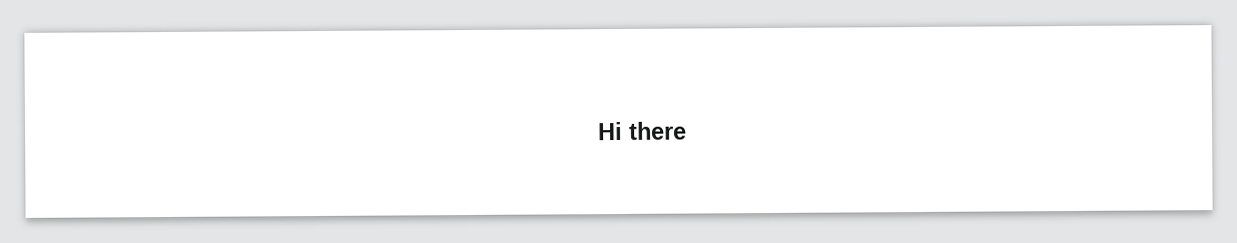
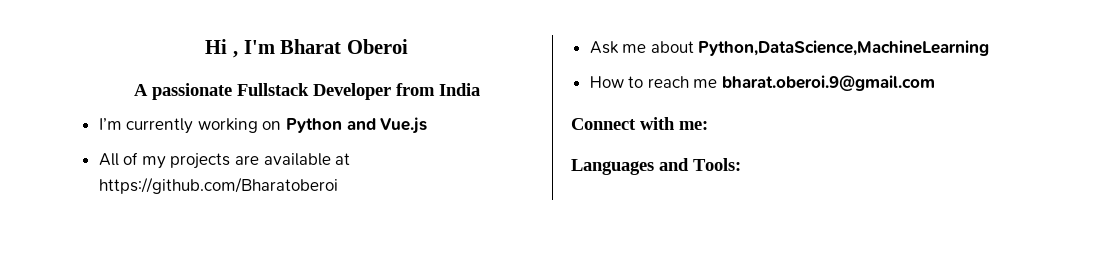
[629,121,687,140] there -> [232,39,408,58] [133,83,480,100] [98,117,428,134] [98,152,351,169] [98,177,338,194] [589,40,990,56] [589,75,936,91] [571,117,708,130] [571,158,741,175] , I'm Bharat Oberoi // A passionate Fullstack Developer from India // I’m currently working on Python and Vue.js // All of my projects are available at https://github.com/Bharatoberoi // Ask me about Python,DataScience,MachineLearning // How to reach me bharat.oberoi.9@gmail.com // Connect with me: // Languages and Tools:

